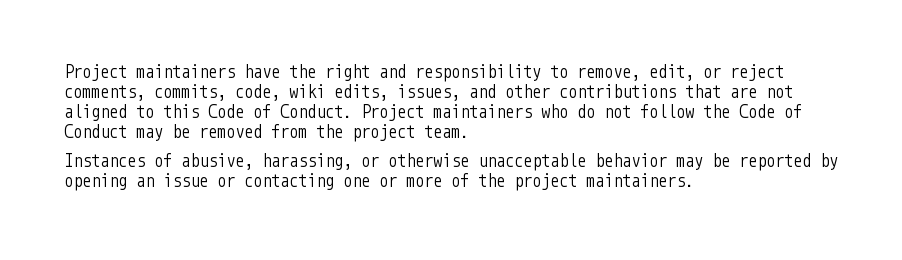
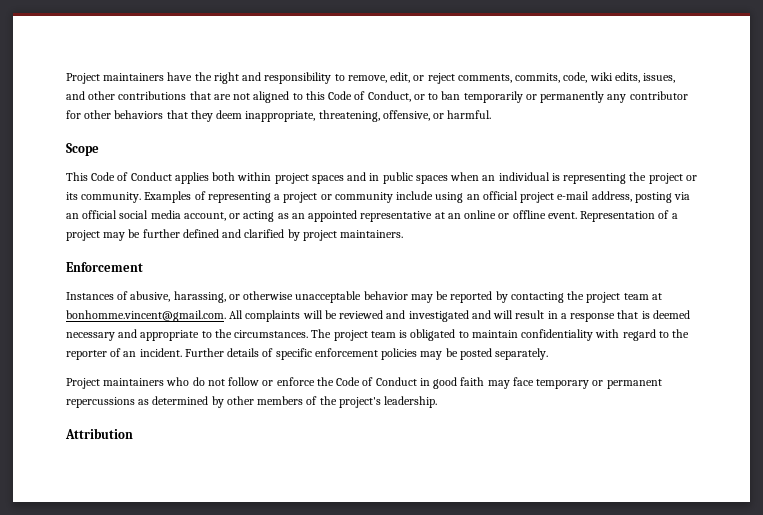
[280,104,802,121] [64,124,469,142] Conduct. Project maintainers who do not follow the Code of Conduct may be removed from the project team. -> [367,91,688,103] [66,110,492,122] [66,143,99,156] [66,172,697,184] [66,191,691,203] [66,210,678,222] [66,229,404,241] [66,262,143,272] Conduct, or to ban temporarily or permanently any contributor for other behaviors that they deem inappropriate, threatening, offensive, or harmful. // Scope // This Code of Conduct applies both within project spaces and in public spaces when an individual is representing the project or its community. Examples of representing a project or community include using an official project e-mail address, posting via an official social media account, or acting as an appointed representative at an online or offline event. Representation of a project may be further defined and clarified by project maintainers. // Enforcement
[64,173,694,191] opening an issue or contacting one or more of the project maintainers. -> [510,291,662,303] [66,310,690,322] [66,329,690,341] [66,348,549,360] [66,377,662,389] [66,396,438,408] [65,428,133,439] contacting the project team at bonhomme.vincent@gmail.com. All complaints will be reviewed and investigated and will result in a response that is deemed necessary and appropriate to the circumstances. The project team is obligated to maintain confidentiality with regard to the reporter of an incident. Further details of specific enforcement policies may be posted separately. // Project maintainers who do not follow or enforce the Code of Conduct in good faith may face temporary or permanent repercussions as determined by other members of the project's leadership. // Attribution

